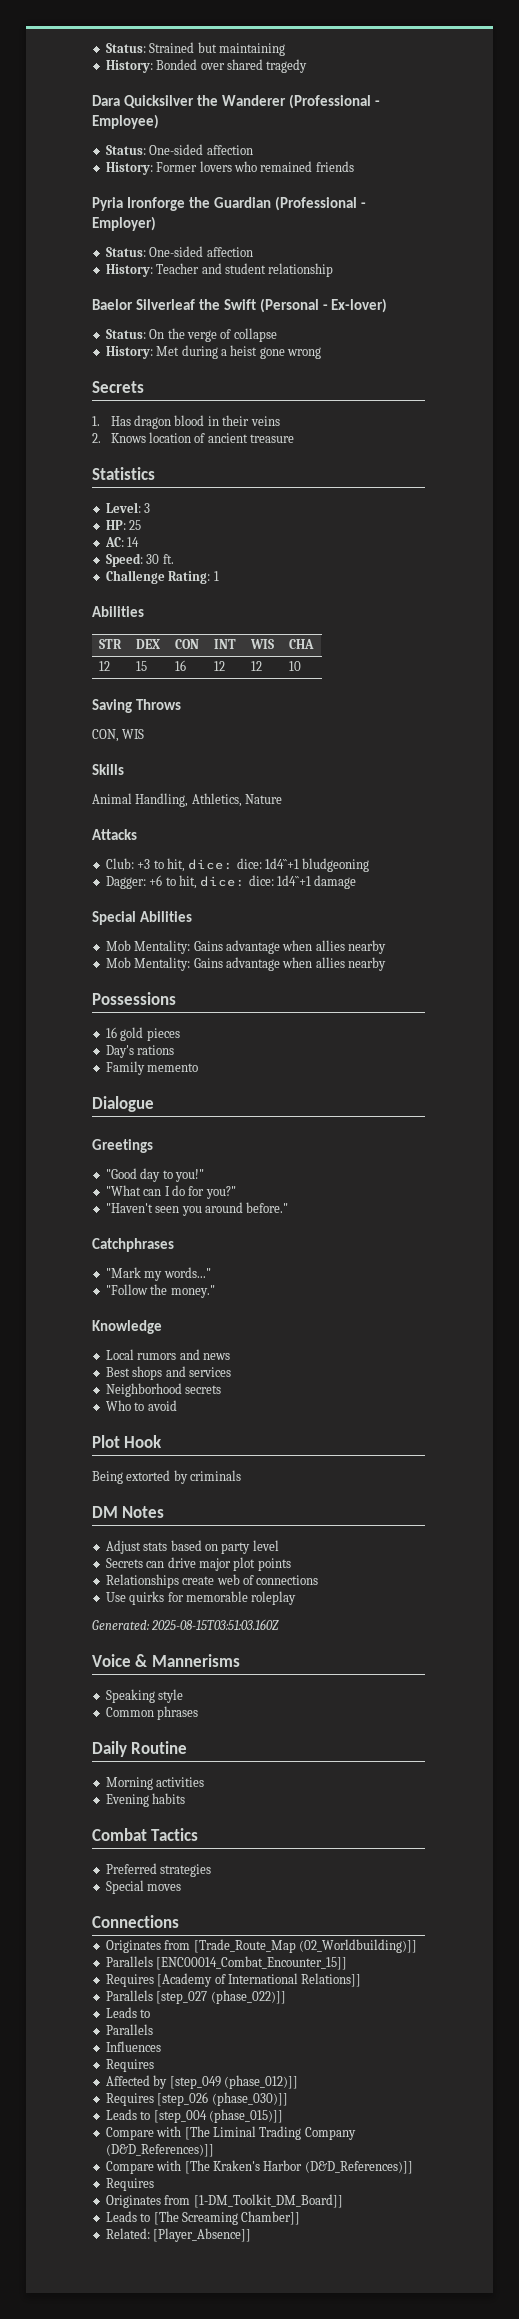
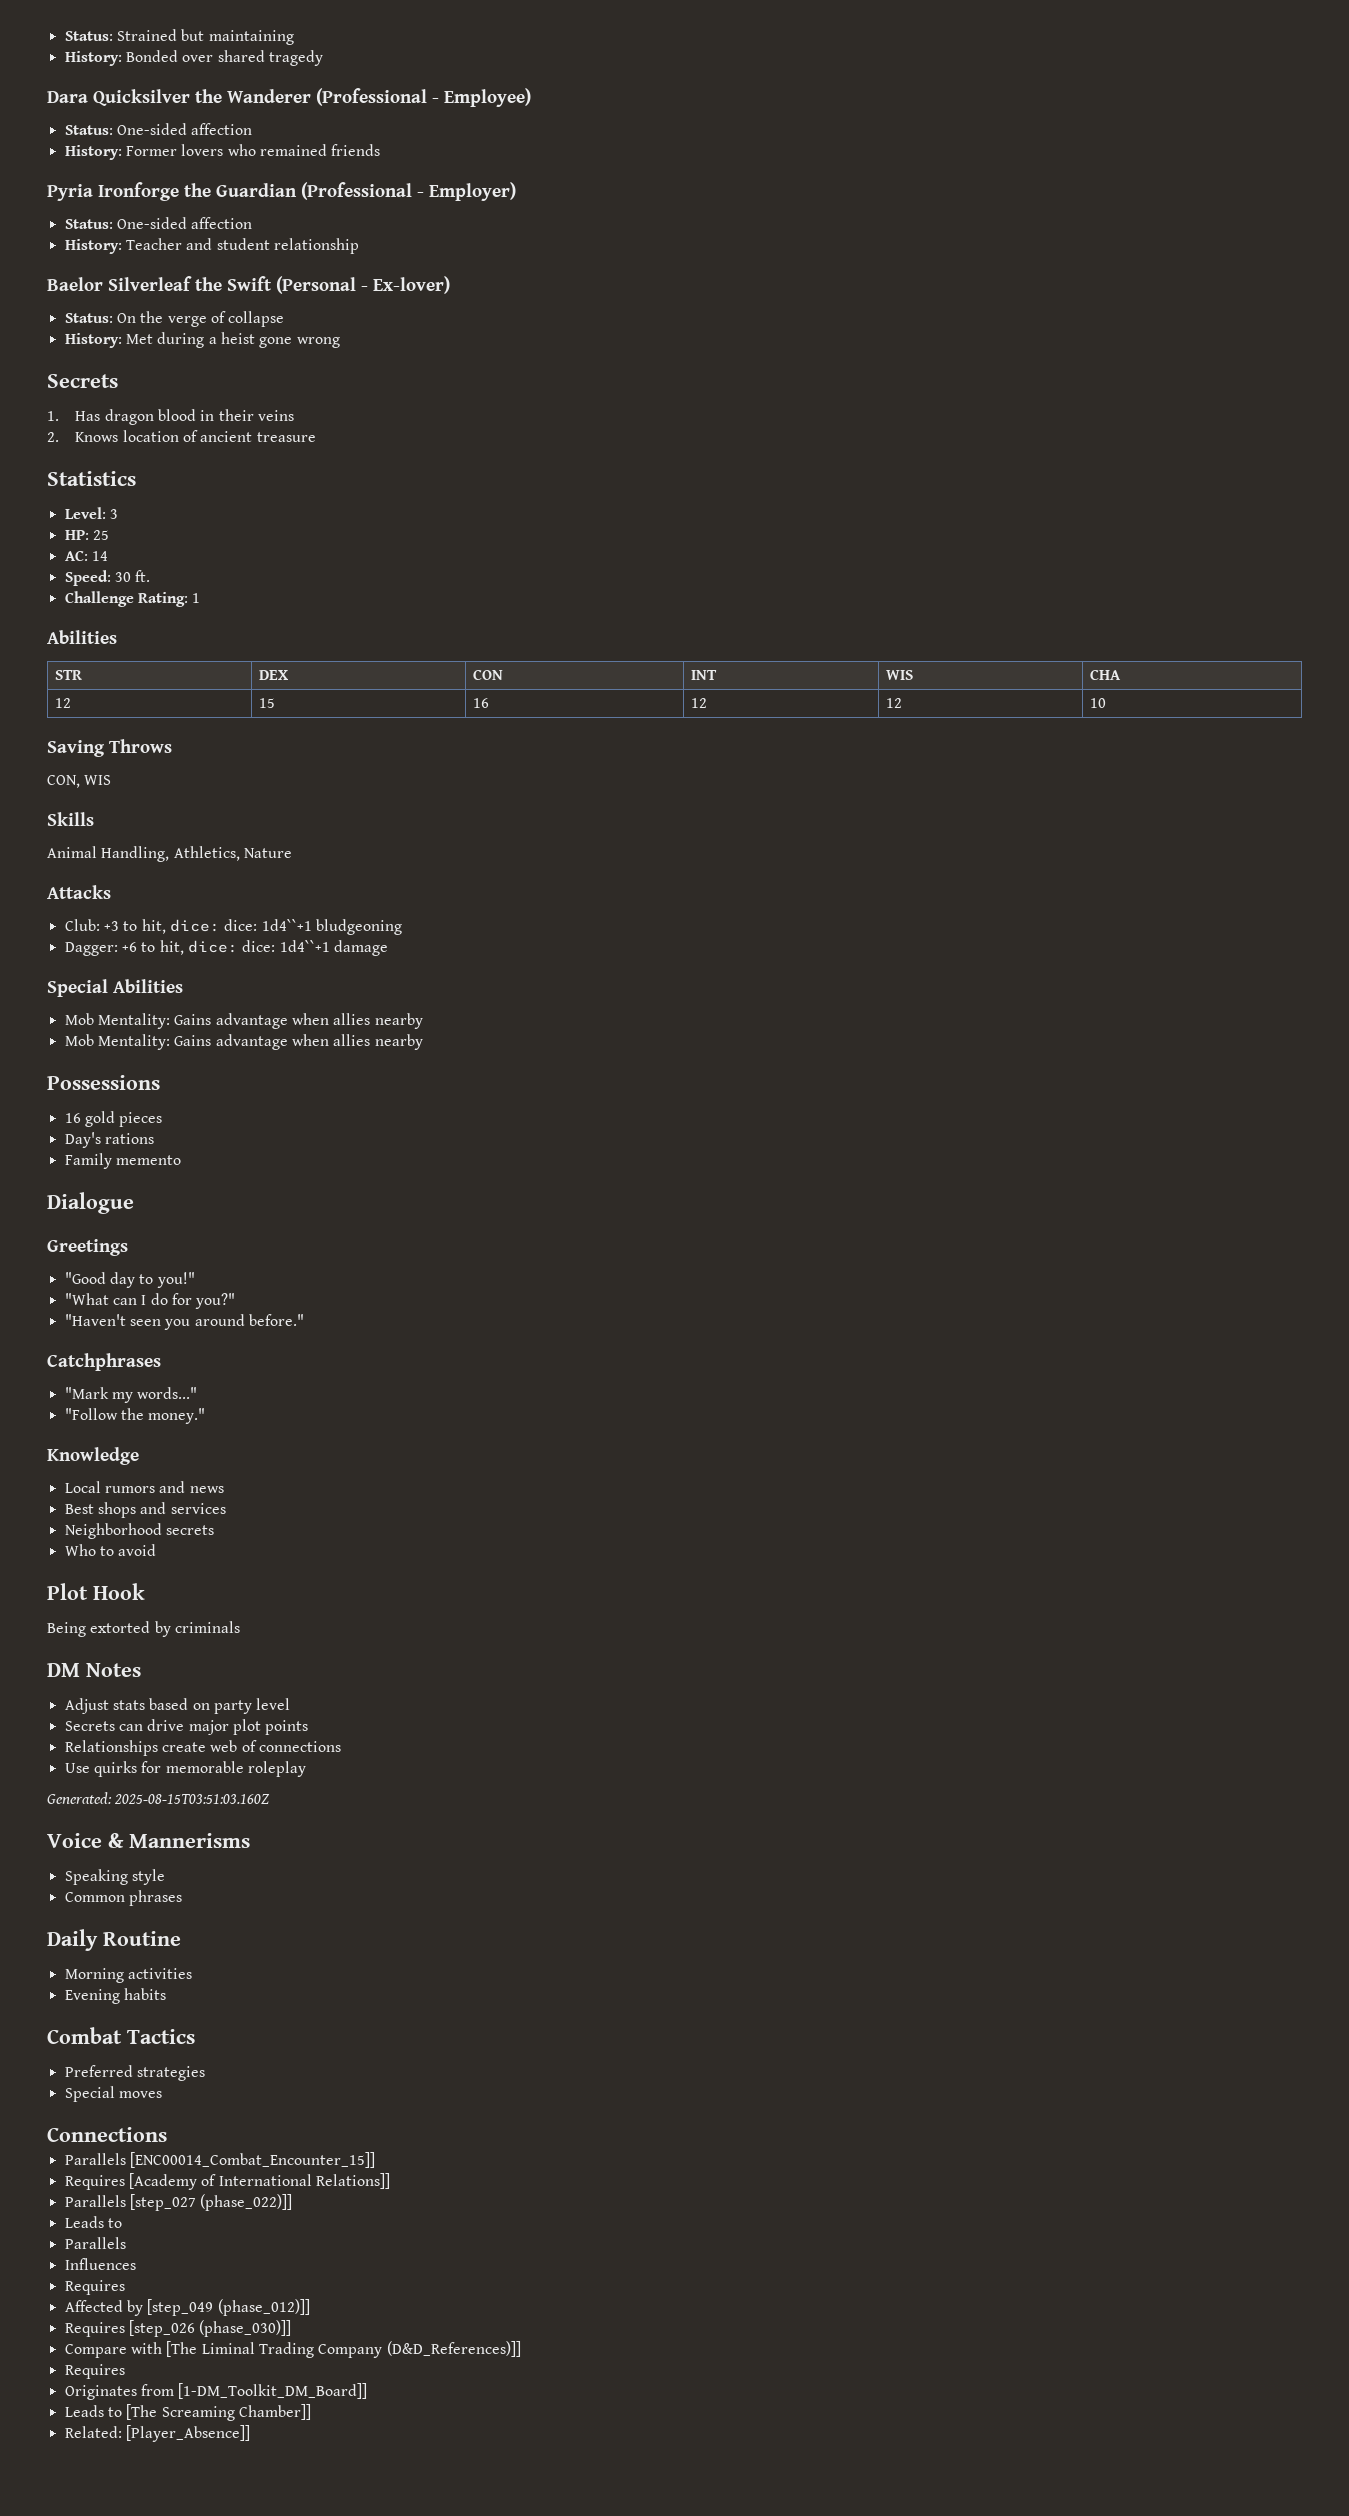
[105,1939,417,1953] // Originates from [Trade_Route_Map (02_Worldbuilding)]] -> (167, 2134) none
[105,2109,283,2123] // Leads to [step_004 (phase_015)]] -> (292, 2328) none
[105,2160,413,2174] // Compare with [The Kraken's Harbor (D&D_References)]] -> (521, 2349) none

